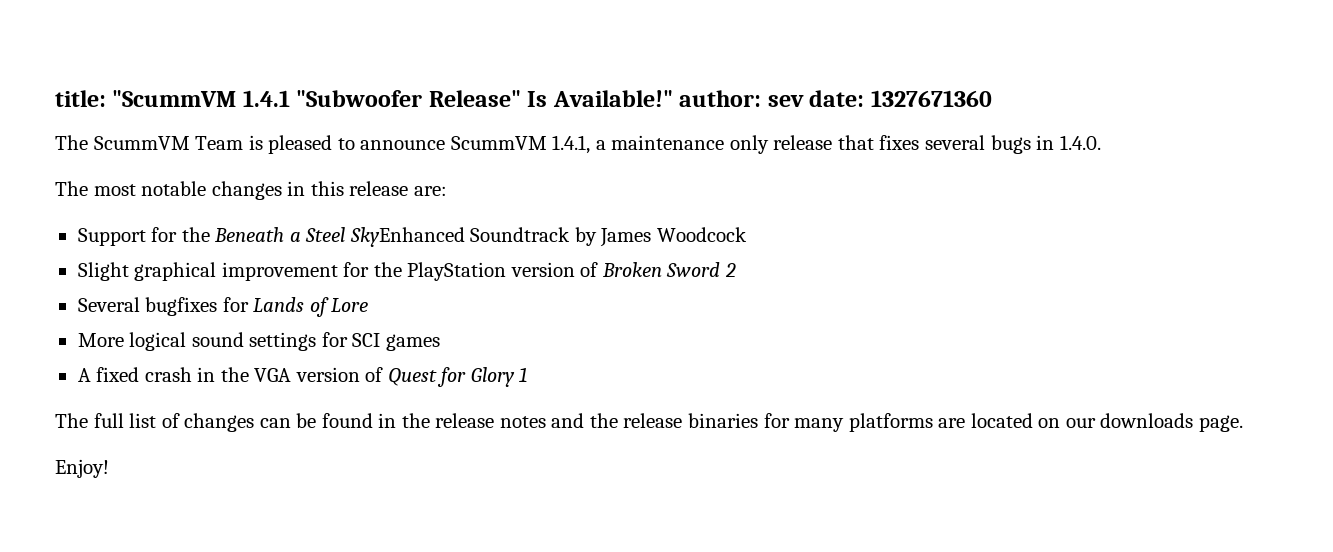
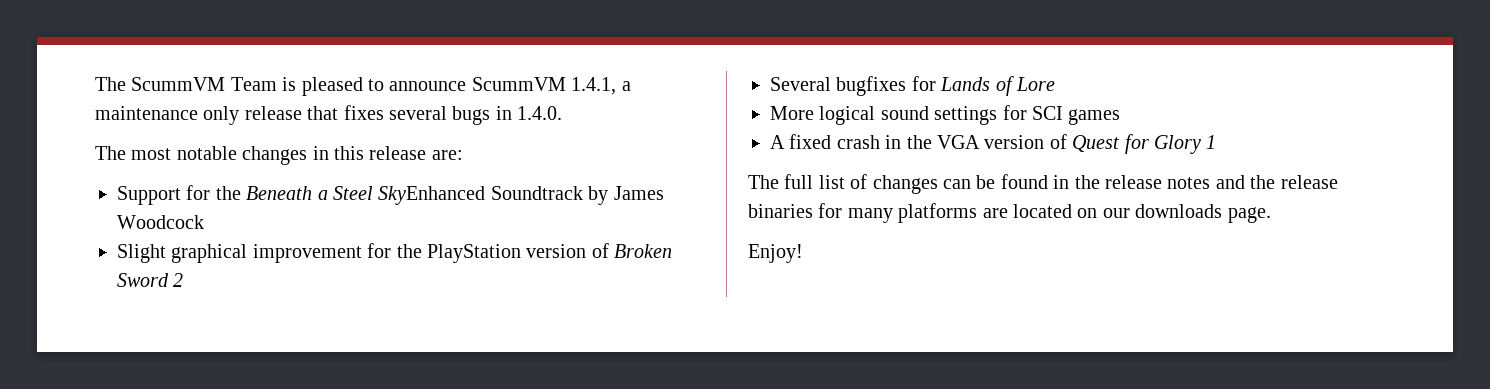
[55,90,992,107] title: "ScummVM 1.4.1 "Subwoofer Release" Is Available!" author: sev date: 1327671360 // -> (95, 84) none

